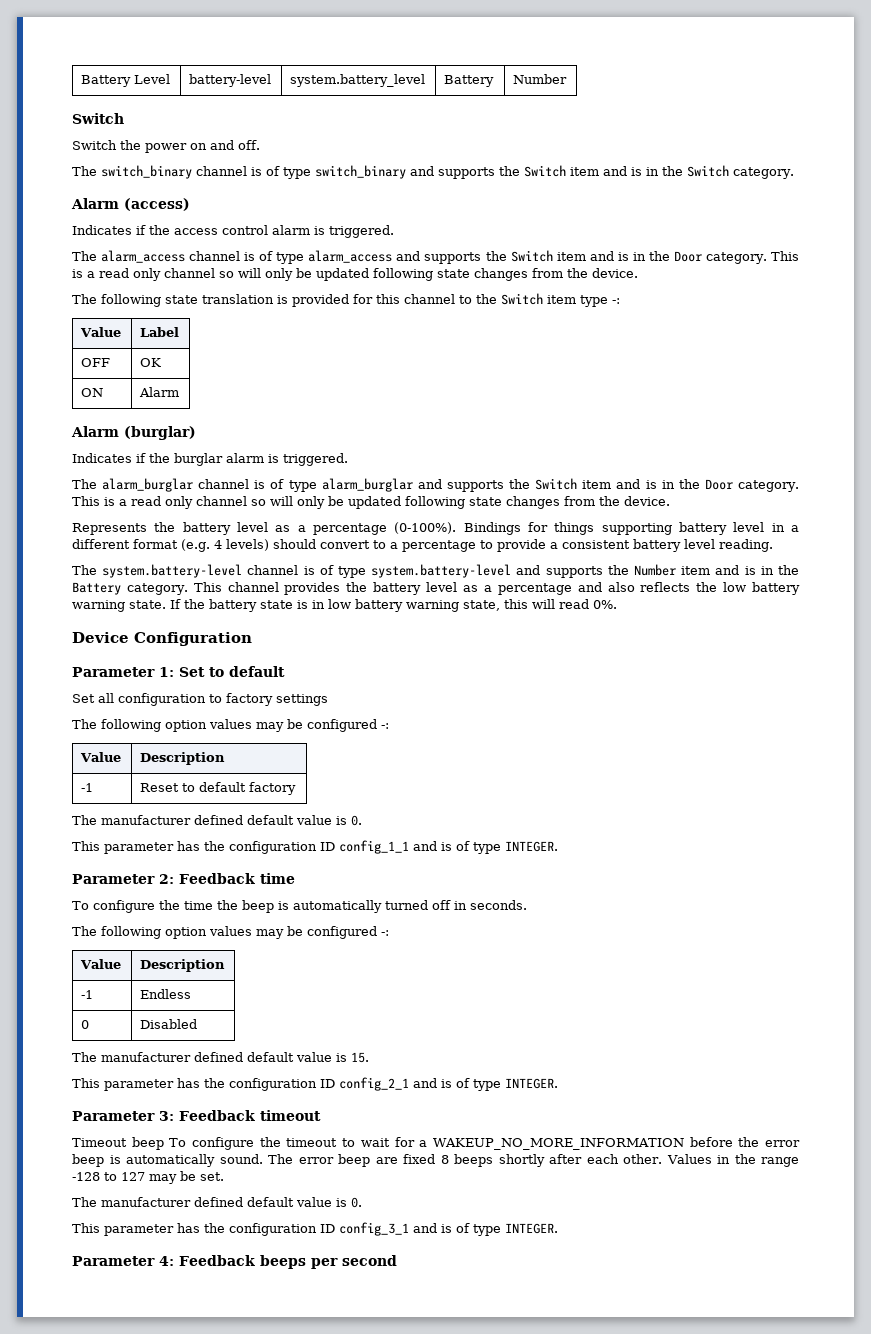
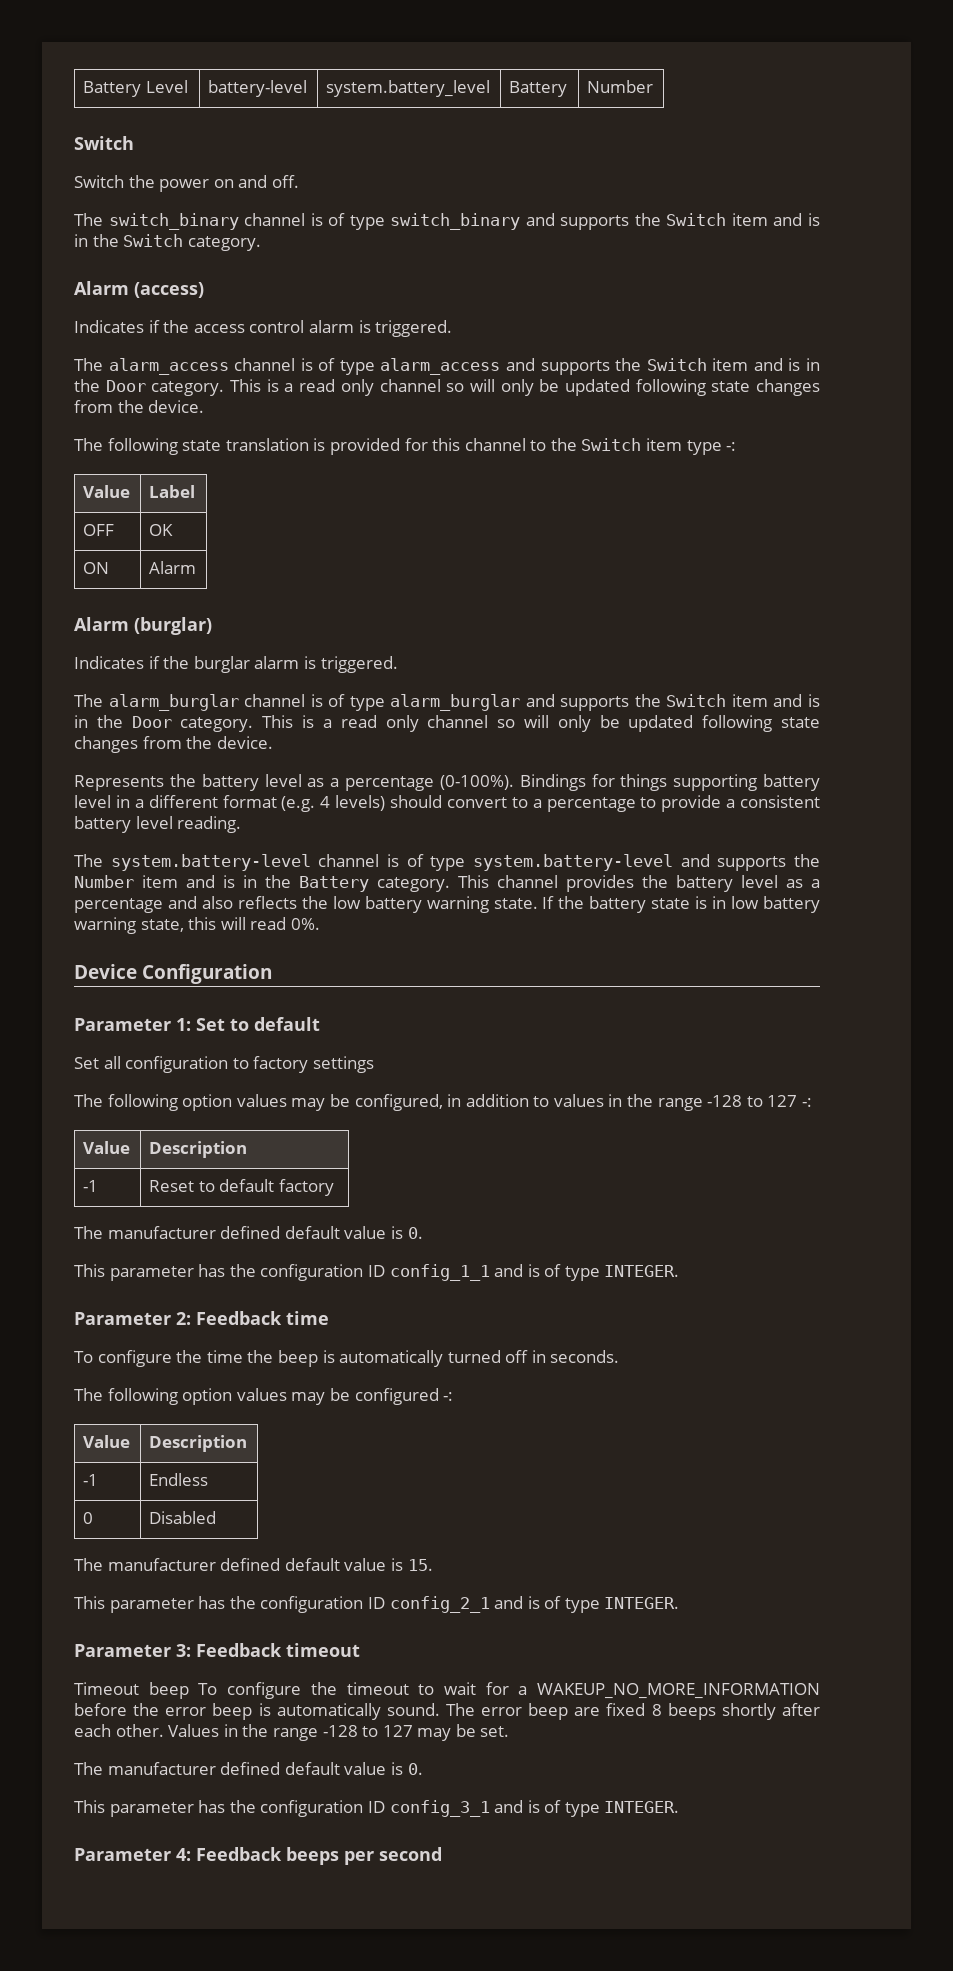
[307,719,377,732] configured -> [354,1094,798,1111] configured, in addition to values in the range -128 to 127

